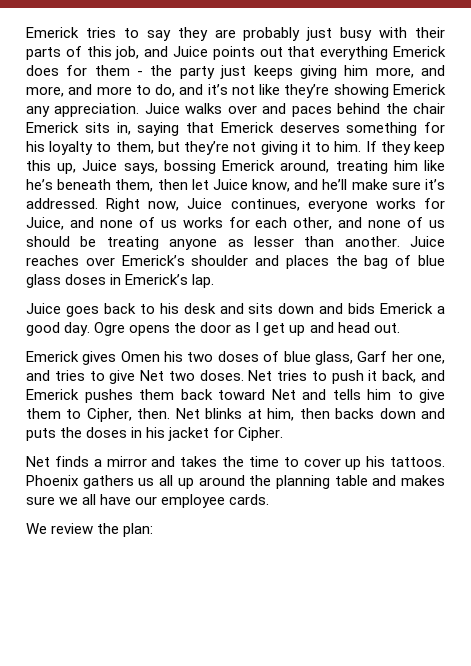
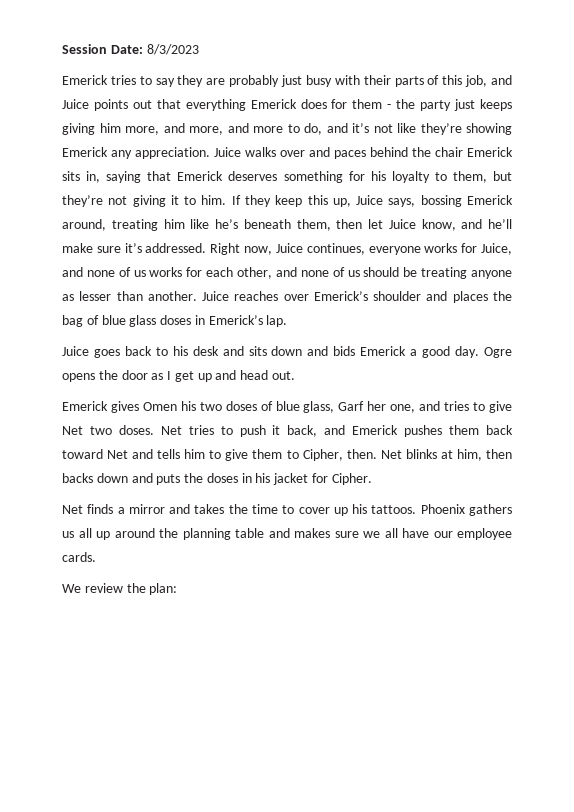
(26, 32) none -> [62,44,199,55] Session Date: 8/3/2023 //

